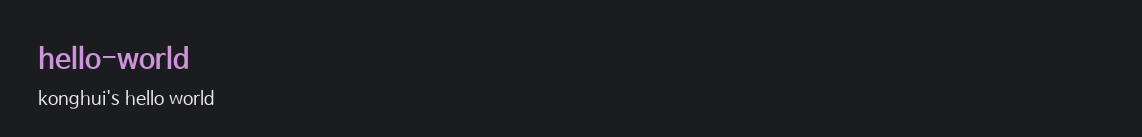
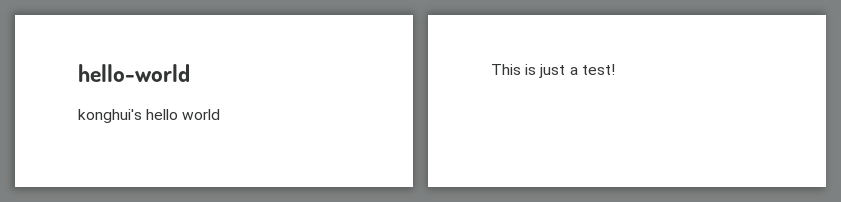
(215, 97) none -> [491,64,615,78] // This is just a test!

